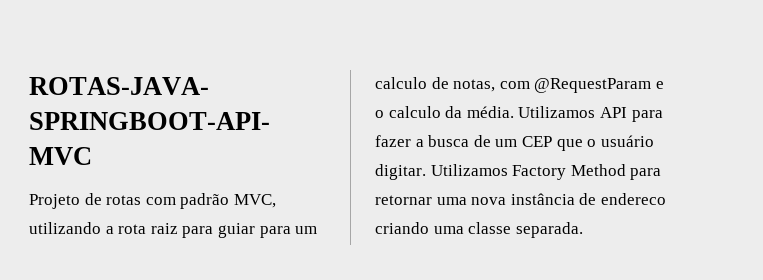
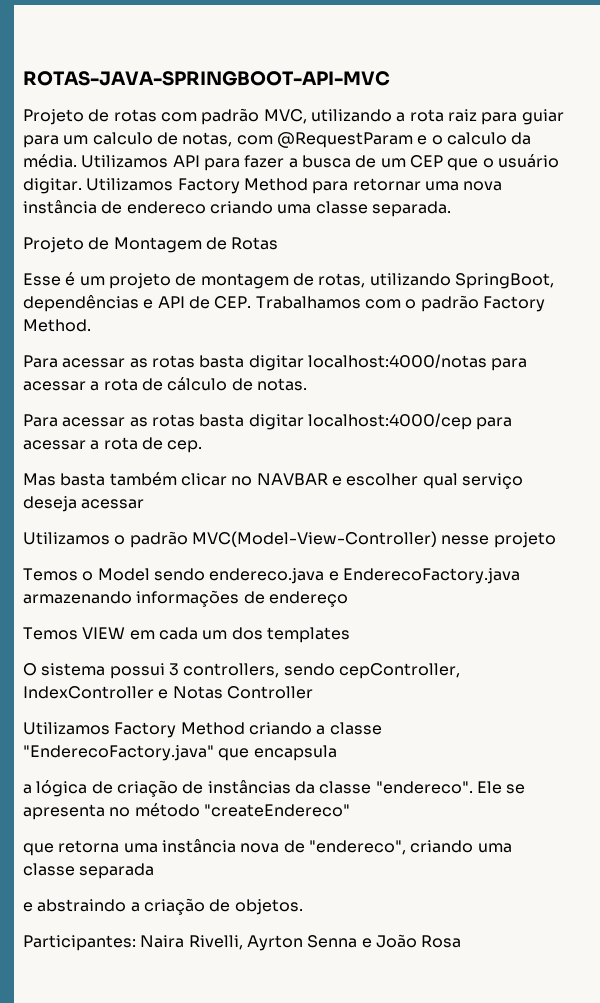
(583, 230) none -> [23,237,279,253] [23,272,554,289] [23,295,545,312] [23,319,91,332] [23,354,528,371] [23,377,307,391] [23,413,513,430] [23,437,203,453] [23,472,523,489] [23,496,145,512] [23,531,556,548] [23,568,520,584] [23,590,348,607] [23,627,350,643] [23,663,460,679] [23,686,313,699] [23,722,382,738] [23,745,337,761] [23,780,526,797] [23,803,350,820] [23,839,512,856] [23,863,155,879] [23,898,303,915] [23,934,462,951] // Projeto de Montagem de Rotas // Esse é um projeto de montagem de rotas, utilizando SpringBoot, dependências e API de CEP. Trabalhamos com o padrão Factory Method. // Para acessar as rotas basta digitar localhost:4000/notas para acessar a rota de cálculo de notas. // Para acessar as rotas basta digitar localhost:4000/cep para acessar a rota de cep. // Mas basta também clicar no NAVBAR e escolher qual serviço deseja acessar // Utilizamos o padrão MVC(Model-View-Controller) nesse projeto // Temos o Model sendo endereco.java e EnderecoFactory.java armazenando informações de endereço // Temos VIEW em cada um dos templates // O sistema possui 3 controllers, sendo cepController, IndexController e Notas Controller // Utilizamos Factory Method criando a classe "EnderecoFactory.java" que encapsula // a lógica de criação de instâncias da classe "endereco". Ele se apresenta no método "createEndereco" // que retorna uma instância nova de "endereco", criando uma classe separada // e abstraindo a criação de objetos. // Participantes: Naira Rivelli, Ayrton Senna e João Rosa

